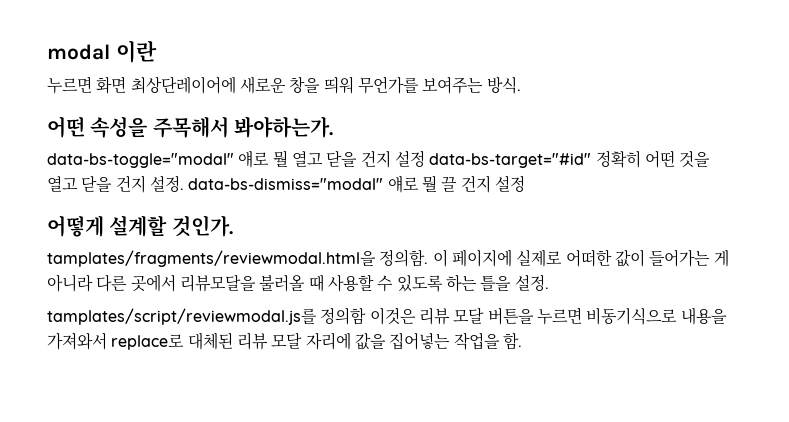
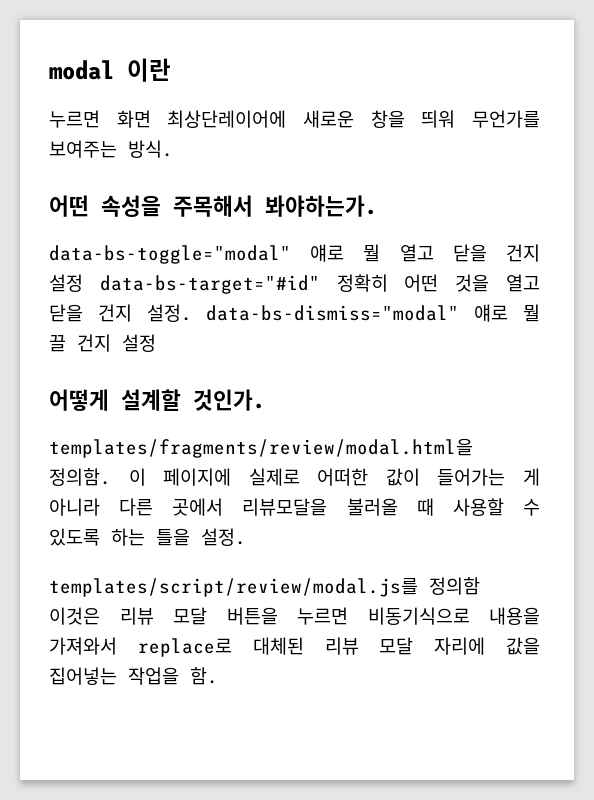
[47,250,376,267] tamplates/fragments/reviewmodal.html을 -> [49,438,473,458] templates/fragments/review/modal.html을
[47,308,317,325] tamplates/script/reviewmodal.js를 -> [49,578,418,597] templates/script/review/modal.js를

